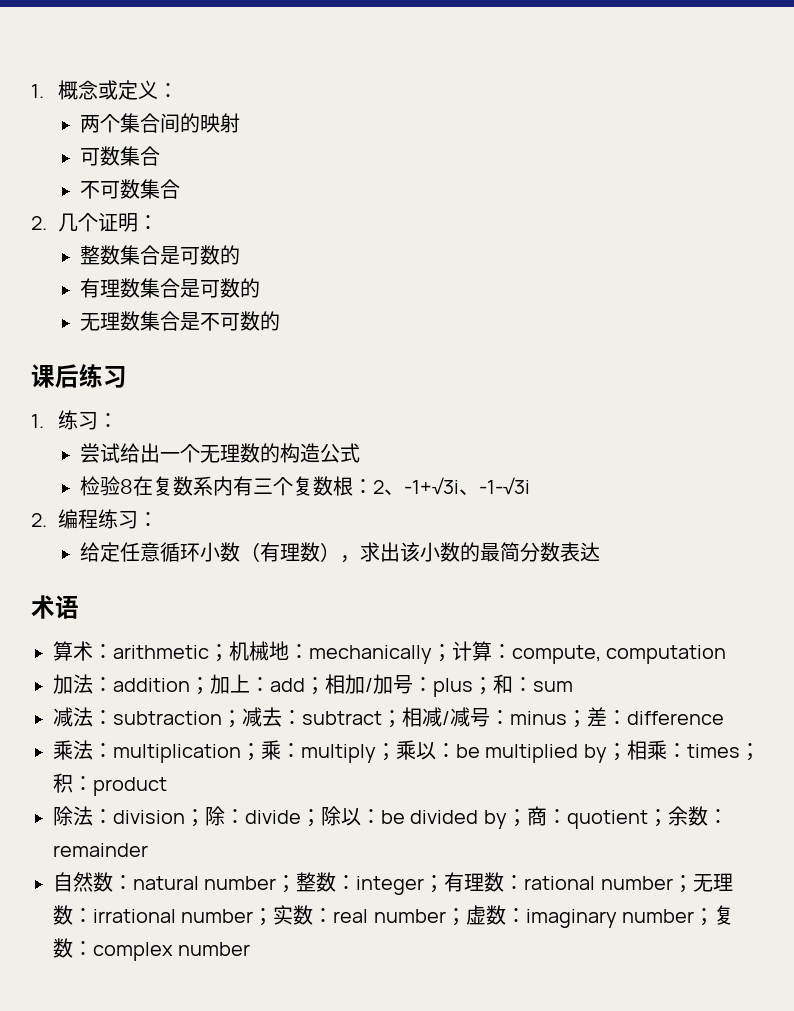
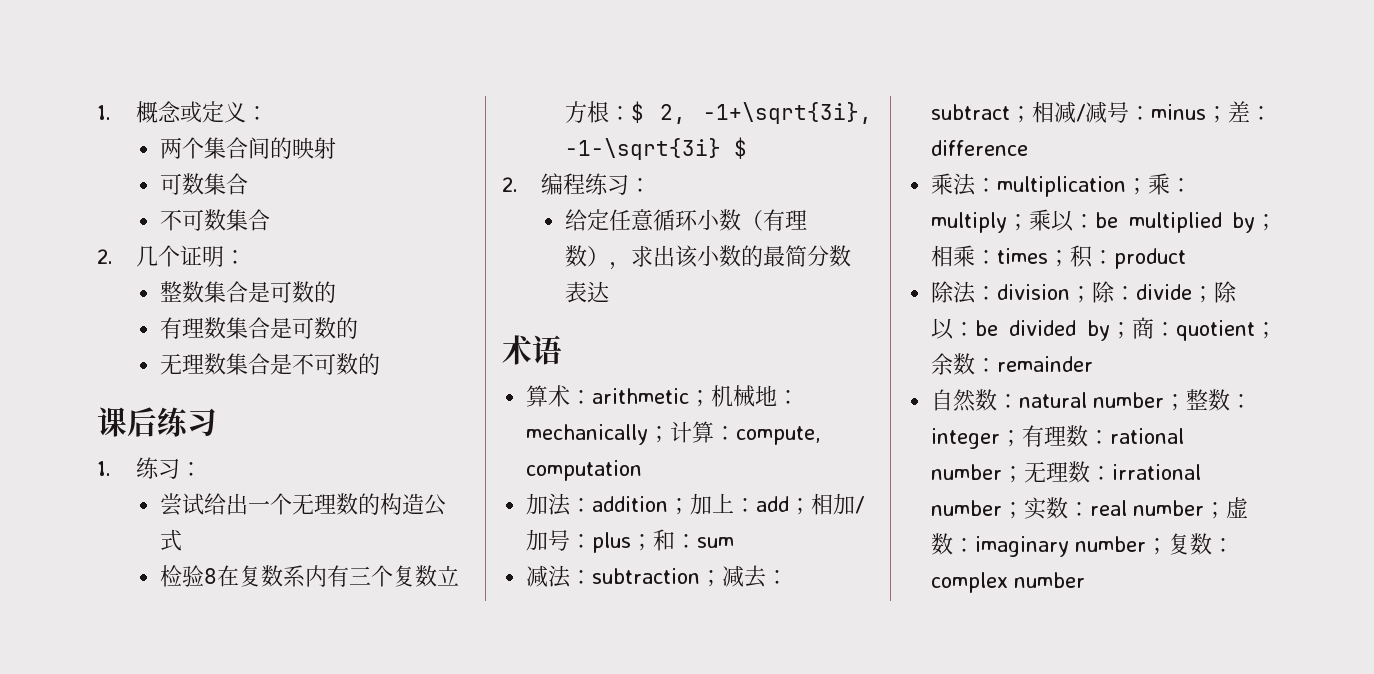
[333,476,531,496] 根：2、-1+√3i、-1-√3i -> [436,565,459,586] [564,101,872,124] [564,137,747,160] 立方根：$ 2, -1+\sqrt{3i}, -1-\sqrt{3i} $

